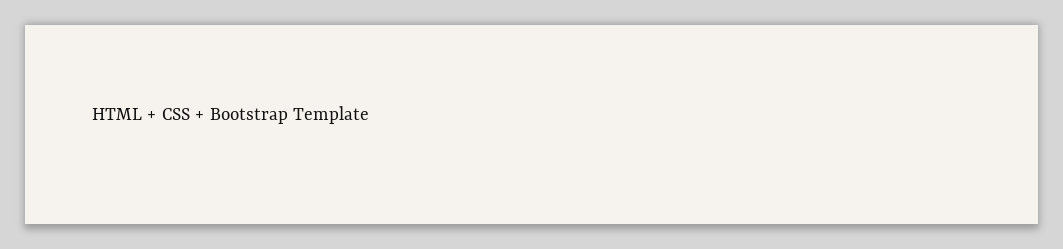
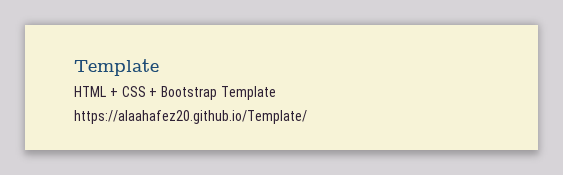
(92, 114) none -> [74,59,159,76] Template //
(369, 115) none -> [74,110,307,124] // https://alaahafez20.github.io/Template/

